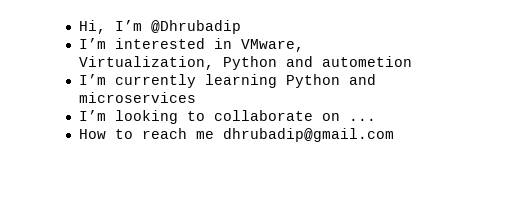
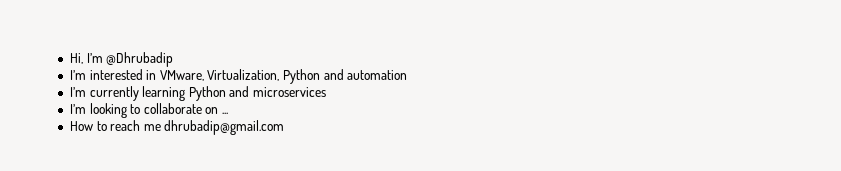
[321,56,412,67] autometion -> [347,70,408,80] automation

